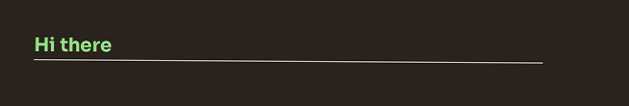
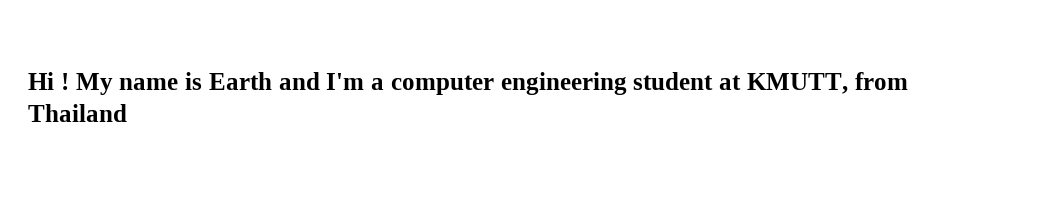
[59,37,114,53] there -> [60,72,908,95] [28,104,127,122] ! My name is Earth and I'm a computer engineering student at KMUTT, from Thailand

